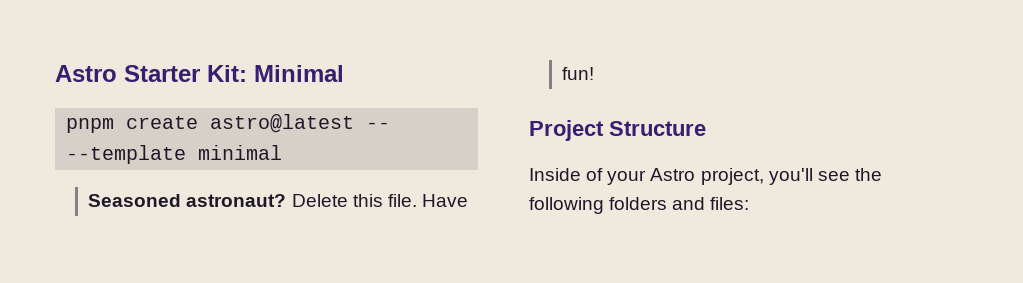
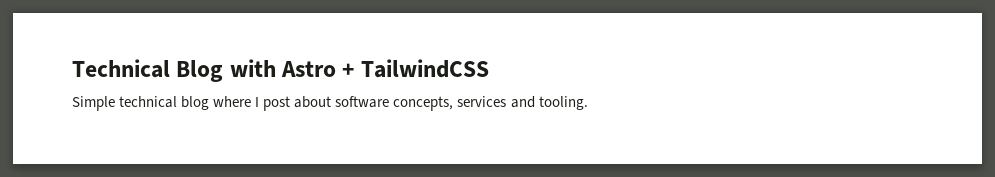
[55,65,344,82] [66,114,391,133] [66,145,283,164] [88,194,468,207] [562,67,595,80] [529,120,706,141] [529,168,882,185] [529,197,750,214] Astro Starter Kit: Minimal // pnpm create astro@latest -- --template minimal // Seasoned astronaut? Delete this file. Have fun! // Project Structure // Inside of your Astro project, you'll see the following folders and files: -> [72,59,489,82] [72,96,588,111] Technical Blog with Astro + TailwindCSS // Simple technical blog where I post about software concepts, services and tooling.

